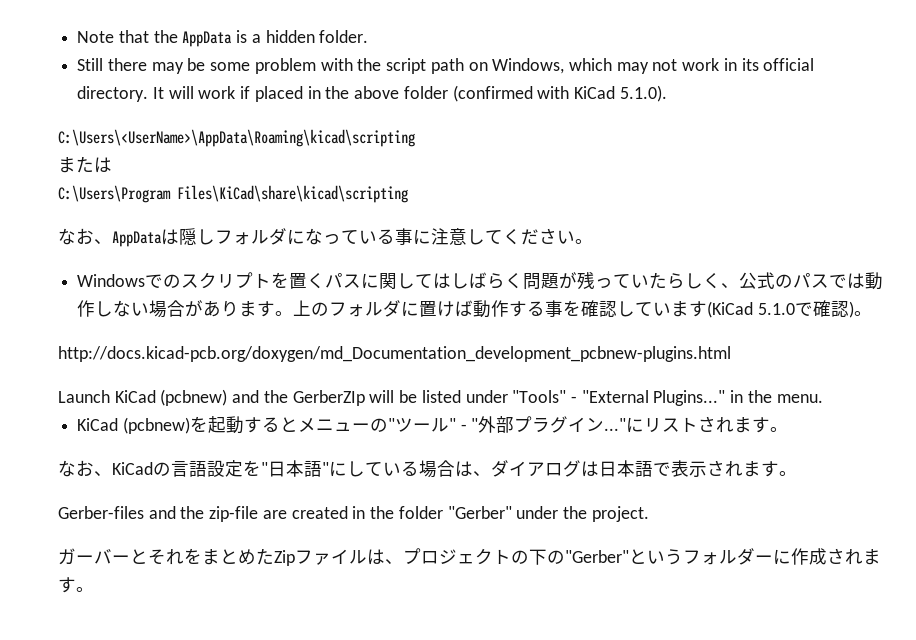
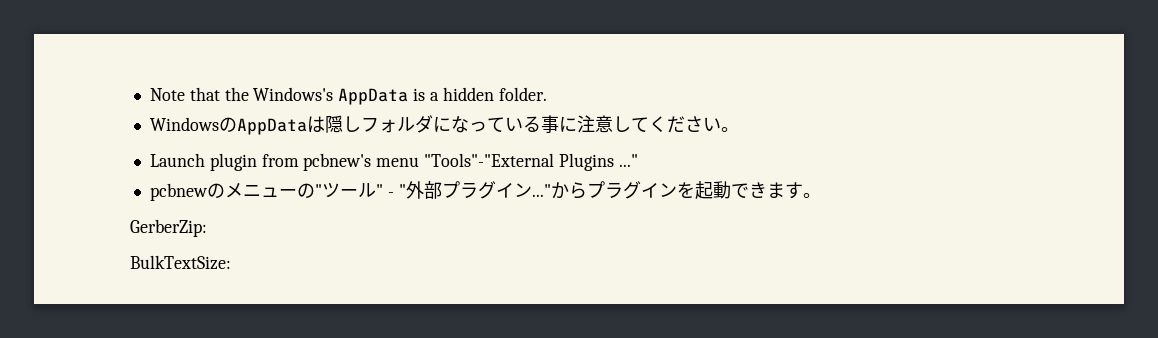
(178, 36) none -> [253,87,334,101] Windows's
[77,58,815,74] [77,85,667,102] [58,129,415,147] [58,156,112,173] [58,185,408,203] [58,228,112,245] Still there may be some problem with the script path on Windows, which may not work in its official directory. It will work if placed in the above folder (confirmed with KiCad 5.1.0). // C:\Users\<UserName>\AppData\Roaming\kicad\scripting // または // C:\Users\Program Files\KiCad\share\kicad\scripting // なお、 -> [149,117,237,132] Windowsの
[77,272,884,290] [77,300,872,318] [58,346,731,362] [58,389,823,406] [77,416,298,434] Windowsでのスクリプトを置くパスに関してはしばらく問題が残っていたらしく、公式のパスでは動作しない場合があります。上のフォルダに置けば動作する事を確認しています(KiCad 5.1.0で確認)。 // http://docs.kicad-pcb.org/doxygen/md_Documentation_development_pcbnew-plugins.html // Launch KiCad (pcbnew) and the GerberZIp will be listed under "Tools" - "External Plugins..." in the menu. // KiCad (pcbnew)を起動すると -> [149,153,638,171] [149,183,225,201] Launch plugin from pcbnew's menu "Tools"-"External Plugins ..." // pcbnewの
[626,416,789,433] [58,460,797,478] [58,506,649,522] [58,548,881,566] [58,577,94,593] にリストされます。 // なお、KiCadの言語設定を"日本語"にしている場合は、ダイアログは日本語で表示されます。 // Gerber-files and the zip-file are created in the folder "Gerber" under the project. // ガーバーとそれをまとめたZipファイルは、プロジェクトの下の"Gerber"というフォルダーに作成されます。 -> [550,181,821,199] [130,219,207,237] [130,255,231,270] からプラグインを起動できます。 // GerberZip: // BulkTextSize:

